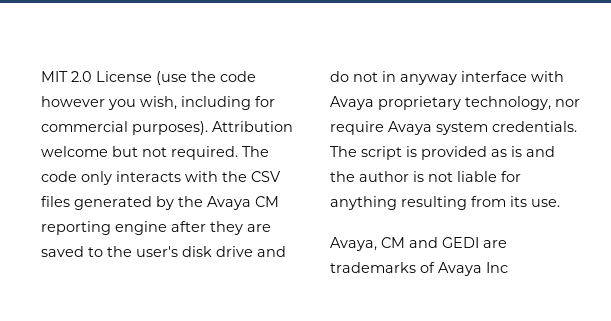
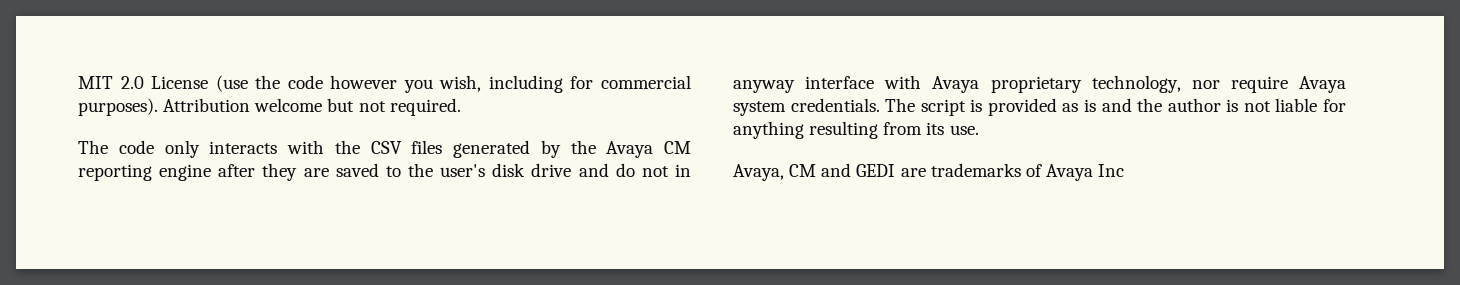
(238, 153) none -> (461, 107) //

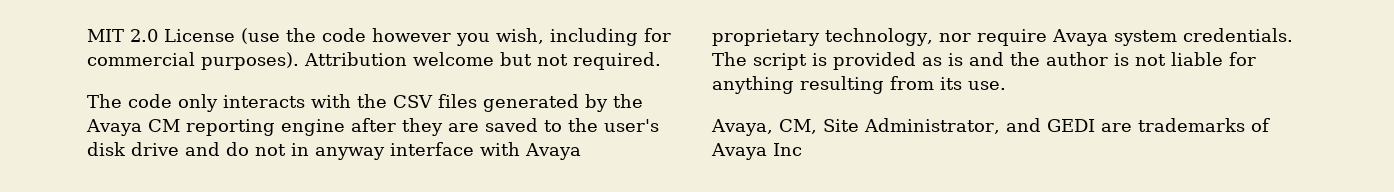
[789,164,817,177] CM -> [778,118,1000,134] CM, Site Administrator,

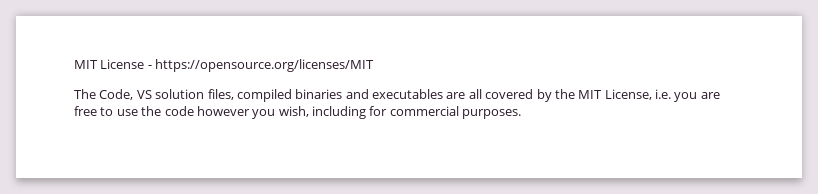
[87,28,280,44] MIT 2.0 License (use -> [74,59,375,72] [74,89,720,102] [74,106,138,116] MIT License - https://opensource.org/licenses/MIT // The Code, VS solution files, compiled binaries and executables are all covered by the MIT License, i.e. you are free to use
[201,52,661,70] [87,94,643,112] [86,118,659,136] [87,142,581,160] [712,28,1293,46] [712,52,1256,70] [712,76,1006,94] [711,118,1270,136] [711,143,802,160] purposes). Attribution welcome but not required. // The code only interacts with the CSV files generated by the Avaya CM reporting engine after they are saved to the user's disk drive and do not in anyway interface with Avaya proprietary technology, nor require Avaya system credentials. The script is provided as is and the author is not liable for anything resulting from its use. // Avaya, CM, Site Administrator, and GEDI are trademarks of Avaya Inc -> [462,109,522,119] purposes.

